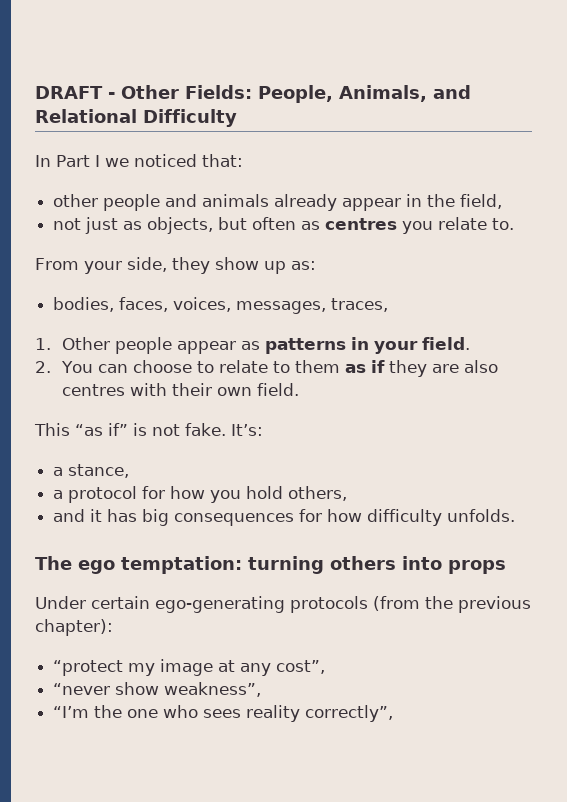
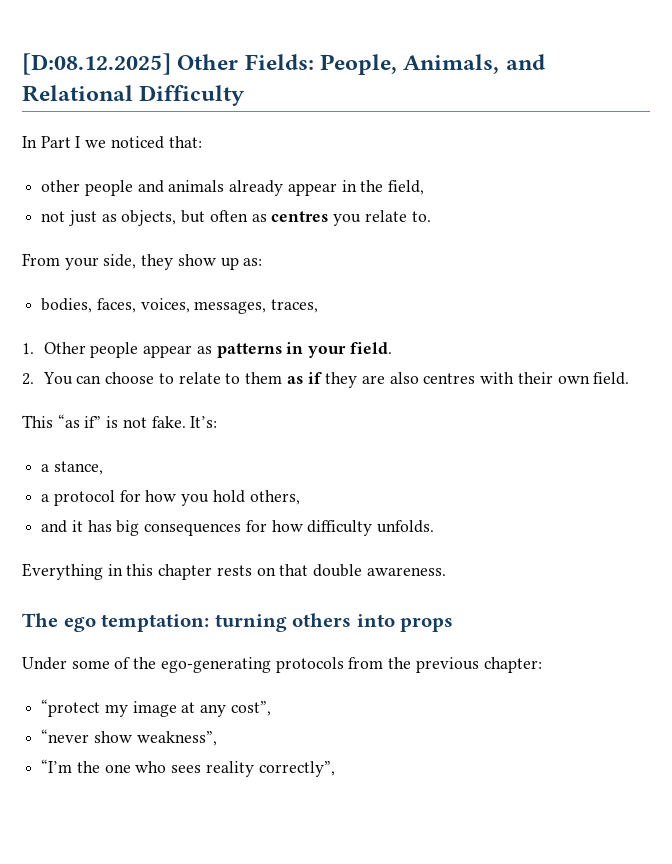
[35,86,115,99] DRAFT - -> [22,53,171,75] [D:08.12.2025]
(516, 515) none -> [22,563,446,580] // Everything in this chapter rests on that double awareness.
[91,596,150,609] certain -> [71,657,157,669] some of the
[373,596,420,611] (from -> [348,657,384,669] from
[35,619,113,636] chapter): -> [483,657,542,673] chapter:

